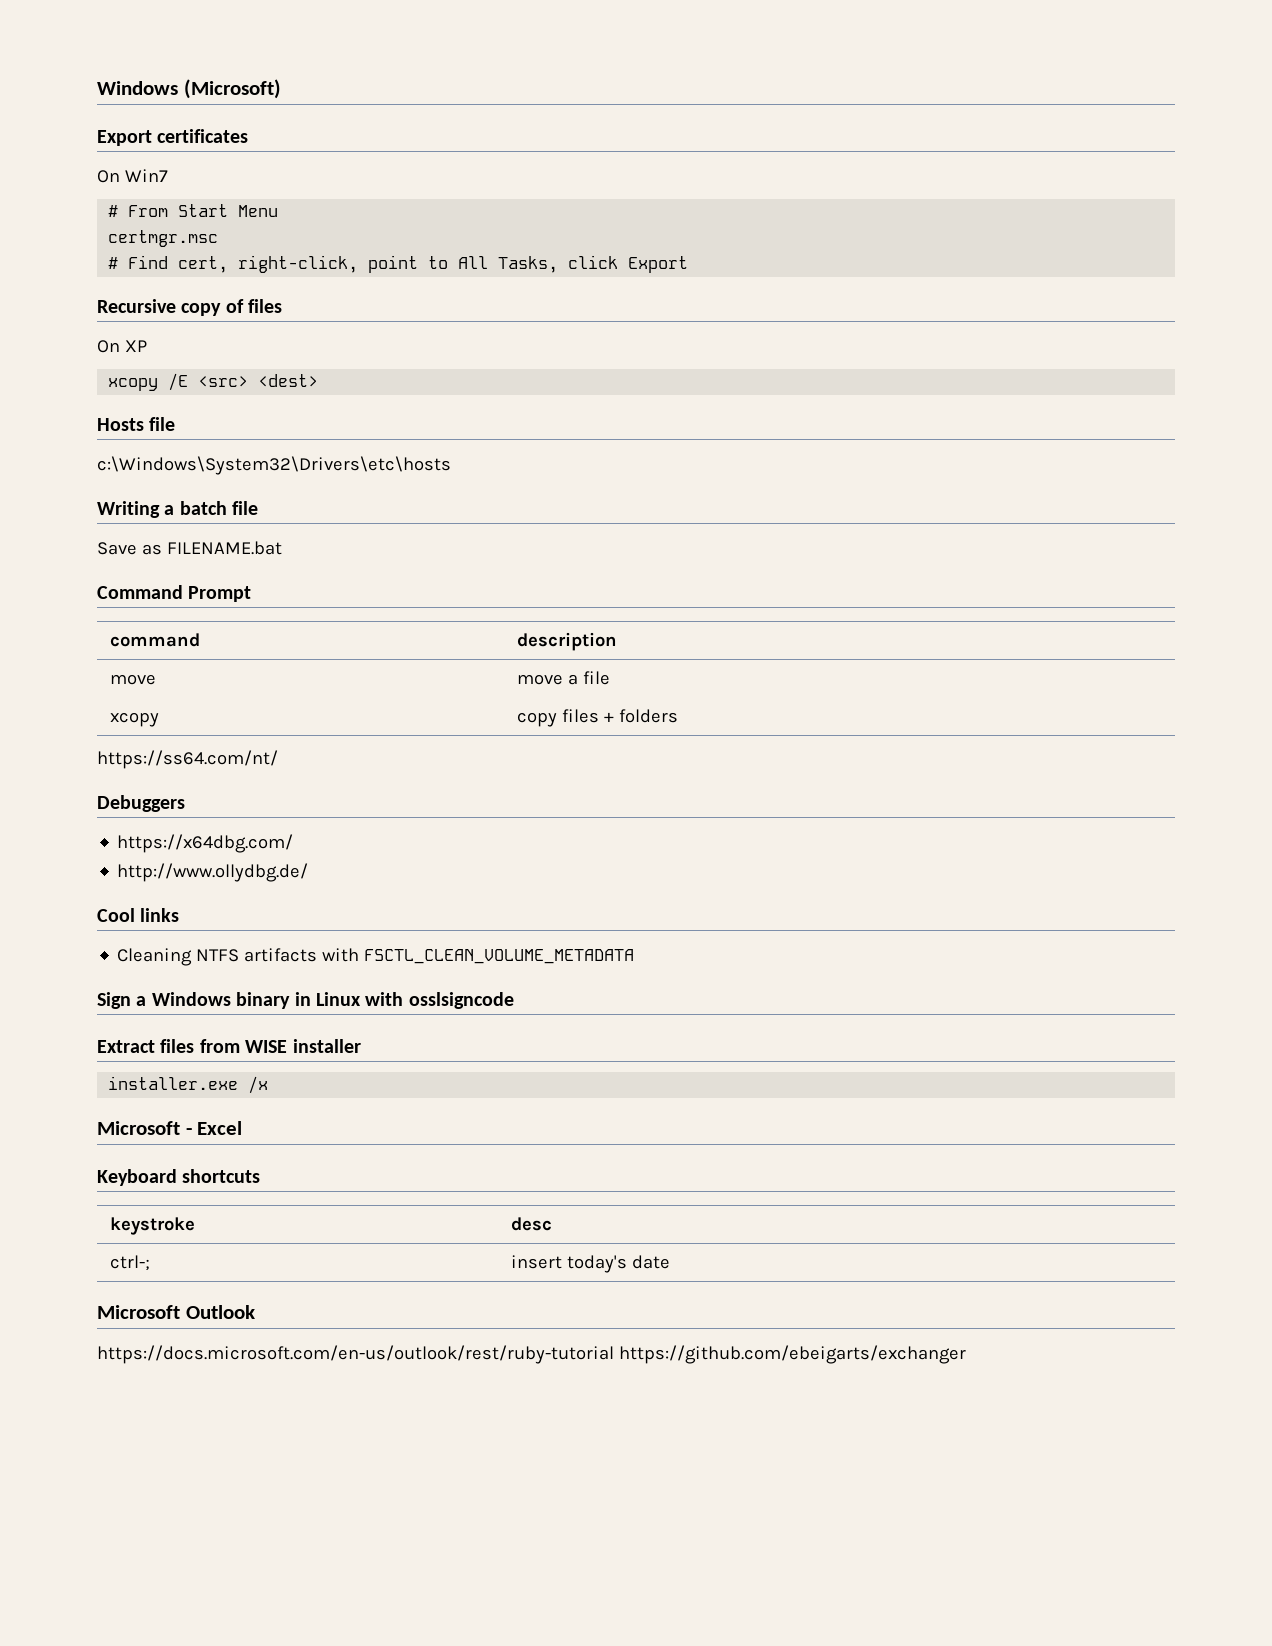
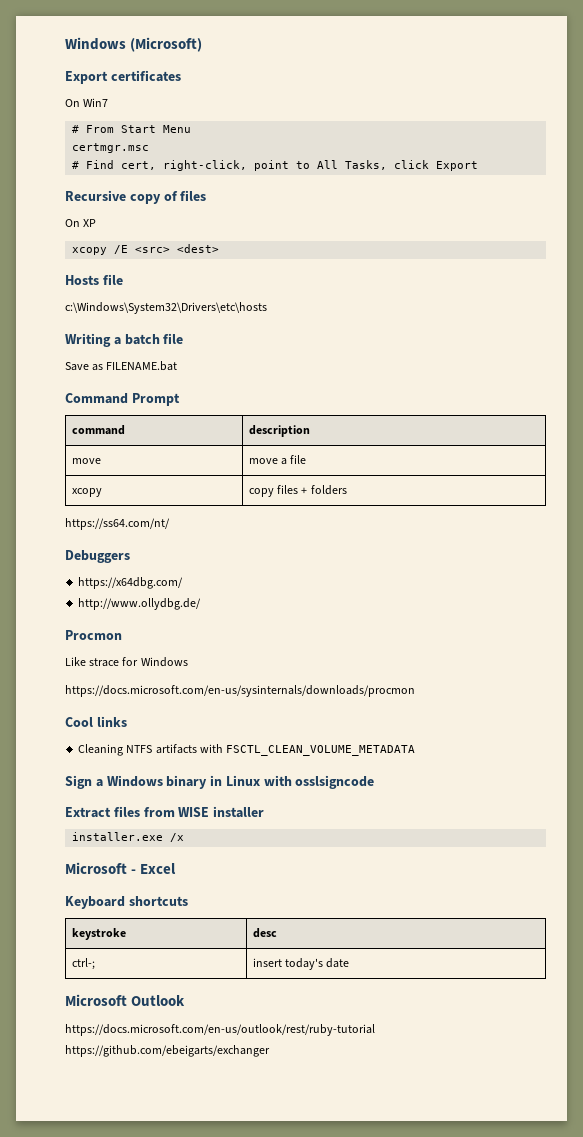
(309, 872) none -> [65,630,122,640] [65,657,188,667] [65,685,415,697] // Procmon // Like strace for Windows // https://docs.microsoft.com/en-us/sysinternals/downloads/procmon

